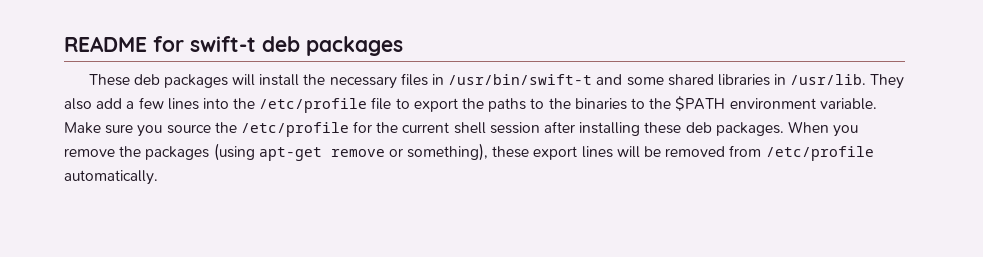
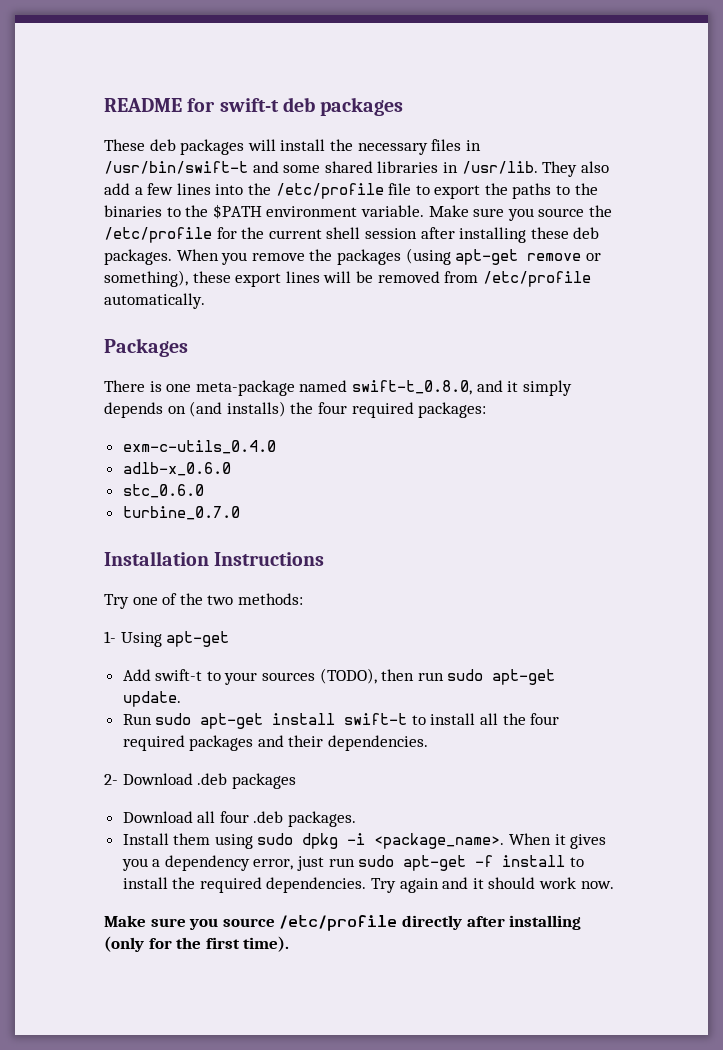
(158, 177) none -> [104,338,188,357] [104,380,572,396] [104,401,487,418] [122,440,276,454] [122,462,231,476] [122,484,204,498] [122,506,240,520] [104,551,325,566] [104,593,303,609] [104,631,230,647] [122,668,556,685] [122,691,181,707] [122,713,560,729] [122,735,429,751] [104,773,296,789] [122,811,357,827] [122,833,607,849] [121,855,584,871] [122,877,614,893] [104,915,582,931] [104,936,290,952] // Packages // There is one meta-package named swift-t_0.8.0, and it simply depends on (and installs) the four required packages: // exm-c-utils_0.4.0 // adlb-x_0.6.0 // stc_0.6.0 // turbine_0.7.0 // Installation Instructions // Try one of the two methods: // 1- Using apt-get // Add swift-t to your sources (TODO), then run sudo apt-get update. // Run sudo apt-get install swift-t to install all the four required packages and their dependencies. // 2- Download .deb packages // Download all four .deb packages. // Install them using sudo dpkg -i <package_name>. When it gives you a dependency error, just run sudo apt-get -f install to install the required dependencies. Try again and it should work now. // Make sure you source /etc/profile directly after installing (only for the first time).

